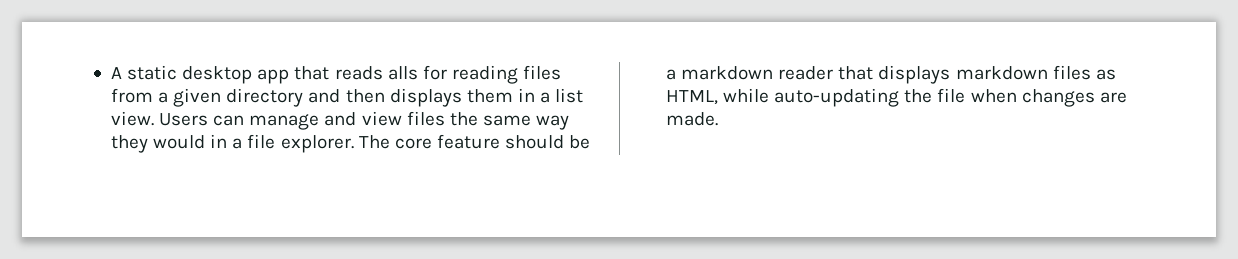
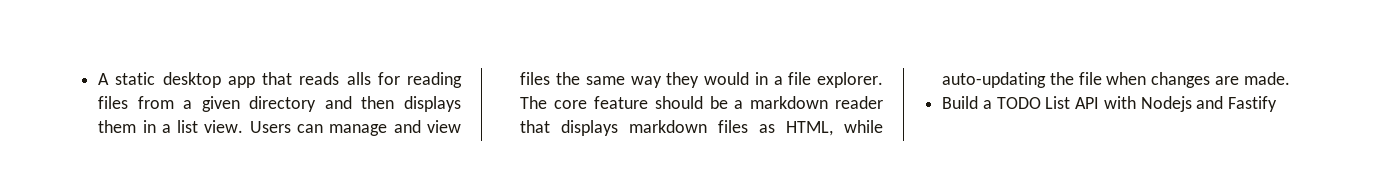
(718, 119) none -> [942,96,1278,112] // Build a TODO List API with Nodejs and Fastify

